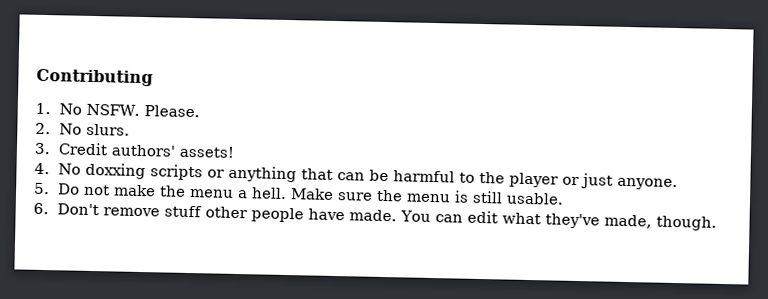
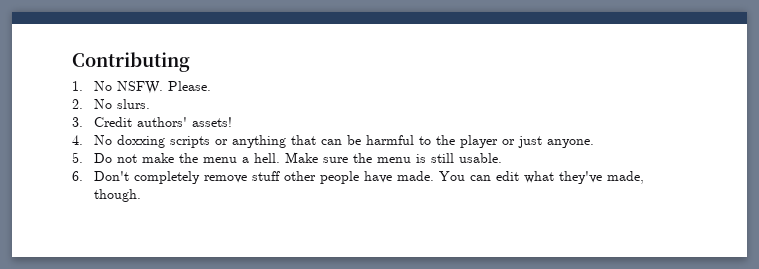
(99, 209) none -> [133,171,200,184] completely

